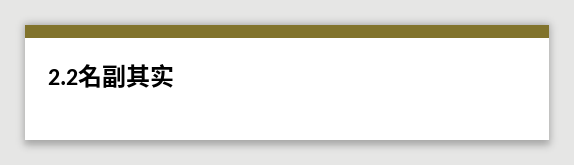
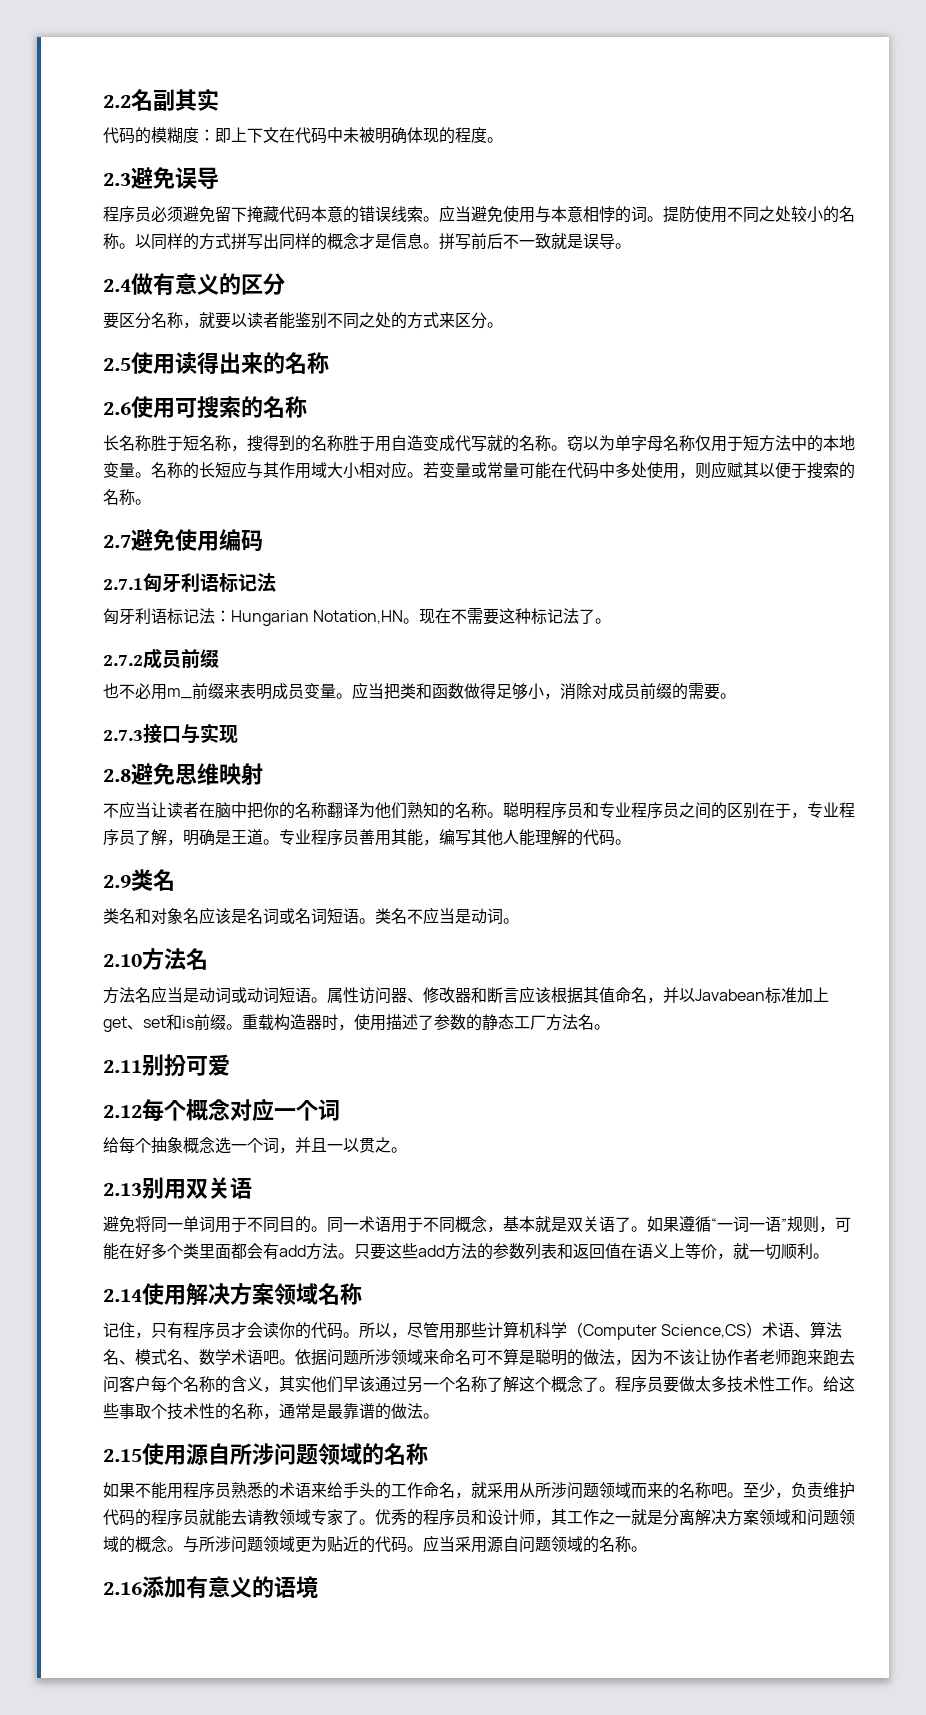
(174, 76) none -> [103,127,503,144] [103,167,219,189] [103,205,855,223] [103,233,631,250] [103,273,285,295] [103,312,503,329] [103,352,329,374] [103,396,307,419] [103,435,855,452] [103,461,855,479] [103,489,151,505] [103,529,263,552] [103,573,276,593] [103,608,612,626] [103,648,219,669] [103,682,736,700] [103,723,238,744] [103,763,263,785] [103,801,855,819] [103,829,631,846] [103,869,175,891] [103,907,519,924] [103,948,208,970] [103,986,829,1004] [103,1014,610,1032] [103,1054,230,1077] [103,1098,340,1122] [103,1137,407,1154] [103,1177,252,1199] [103,1216,851,1233] [103,1243,829,1260] [103,1283,362,1306] [103,1321,843,1340] [103,1348,855,1366] [103,1376,855,1393] [103,1403,439,1420] [103,1443,428,1466] [103,1482,855,1499] [103,1509,855,1526] [103,1535,647,1553] [103,1576,318,1598] // 代码的模糊度：即上下文在代码中未被明确体现的程度。 // 2.3避免误导 // 程序员必须避免留下掩藏代码本意的错误线索。应当避免使用与本意相悖的词。提防使用不同之处较小的名称。以同样的方式拼写出同样的概念才是信息。拼写前后不一致就是误导。 // 2.4做有意义的区分 // 要区分名称，就要以读者能鉴别不同之处的方式来区分。 // 2.5使用读得出来的名称 // 2.6使用可搜索的名称 // 长名称胜于短名称，搜得到的名称胜于用自造变成代写就的名称。窃以为单字母名称仅用于短方法中的本地变量。名称的长短应与其作用域大小相对应。若变量或常量可能在代码中多处使用，则应赋其以便于搜索的名称。 // 2.7避免使用编码 // 2.7.1匈牙利语标记法 // 匈牙利语标记法：Hungarian Notation,HN。现在不需要这种标记法了。 // 2.7.2成员前缀 // 也不必用m_前缀来表明成员变量。应当把类和函数做得足够小，消除对成员前缀的需要。 // 2.7.3接口与实现 // 2.8避免思维映射 // 不应当让读者在脑中把你的名称翻译为他们熟知的名称。聪明程序员和专业程序员之间的区别在于，专业程序员了解，明确是王道。专业程序员善用其能，编写其他人能理解的代码。 // 2.9类名 // 类名和对象名应该是名词或名词短语。类名不应当是动词。 // 2.10方法名 // 方法名应当是动词或动词短语。属性访问器、修改器和断言应该根据其值命名，并以Javabean标准加上get、set和is前缀。重载构造器时，使用描述了参数的静态工厂方法名。 // 2.11别扮可爱 // 2.12每个概念对应一个词 // 给每个抽象概念选一个词，并且一以贯之。 // 2.13别用双关语 // 避免将同一单词用于不同目的。同一术语用于不同概念，基本就是双关语了。如果遵循“一词一语”规则，可能在好多个类里面都会有add方法。只要这些add方法的参数列表和返回值在语义上等价，就一切顺利。 // 2.14使用解决方案领域名称 // 记住，只有程序员才会读你的代码。所以，尽管用那些计算机科学（Computer Science,CS）术语、算法名、模式名、数学术语吧。依据问题所涉领域来命名可不算是聪明的做法，因为不该让协作者老师跑来跑去问客户每个名称的含义，其实他们早该通过另一个名称了解这个概念了。程序员要做太多技术性工作。给这些事取个技术性的名称，通常是最靠谱的做法。 // 2.15使用源自所涉问题领域的名称 // 如果不能用程序员熟悉的术语来给手头的工作命名，就采用从所涉问题领域而来的名称吧。至少，负责维护代码的程序员就能去请教领域专家了。优秀的程序员和设计师，其工作之一就是分离解决方案领域和问题领域的概念。与所涉问题领域更为贴近的代码。应当采用源自问题领域的名称。 // 2.16添加有意义的语境

